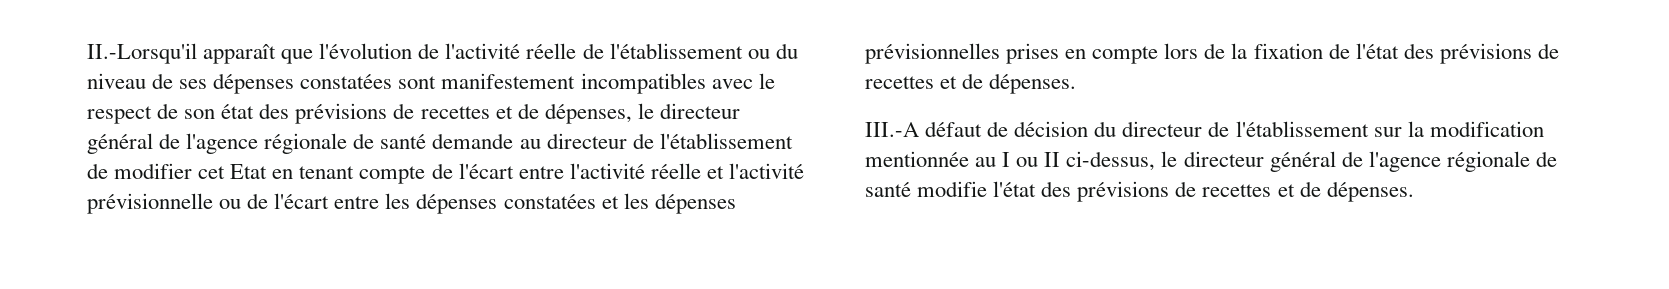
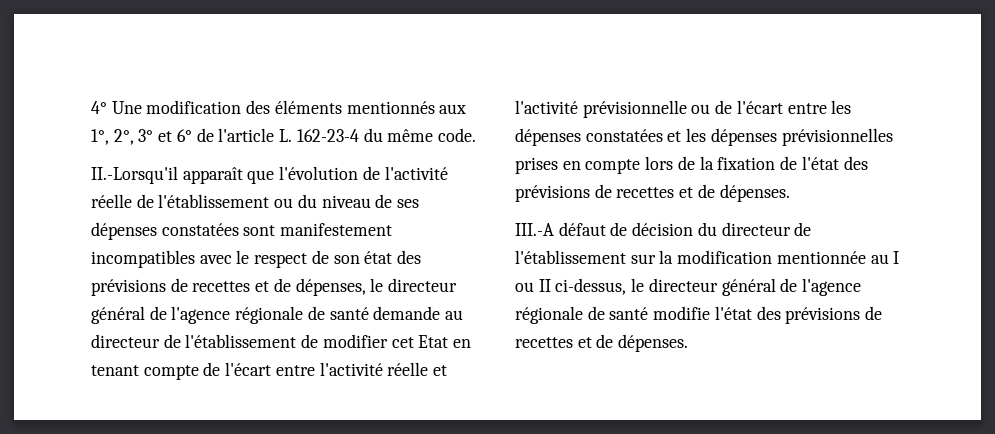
(87, 53) none -> [91,100,467,114] [91,128,476,145] 4° Une modification des éléments mentionnés aux 1°, 2°, 3° et 6° de l'article L. 162-23-4 du même code. //

